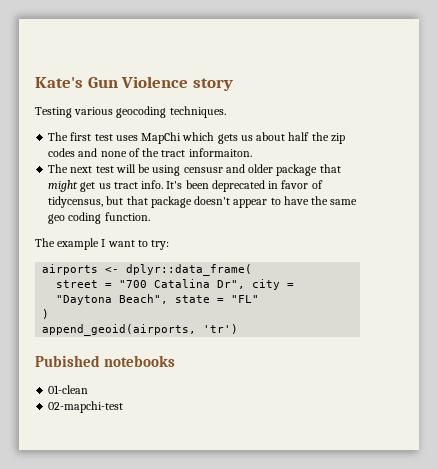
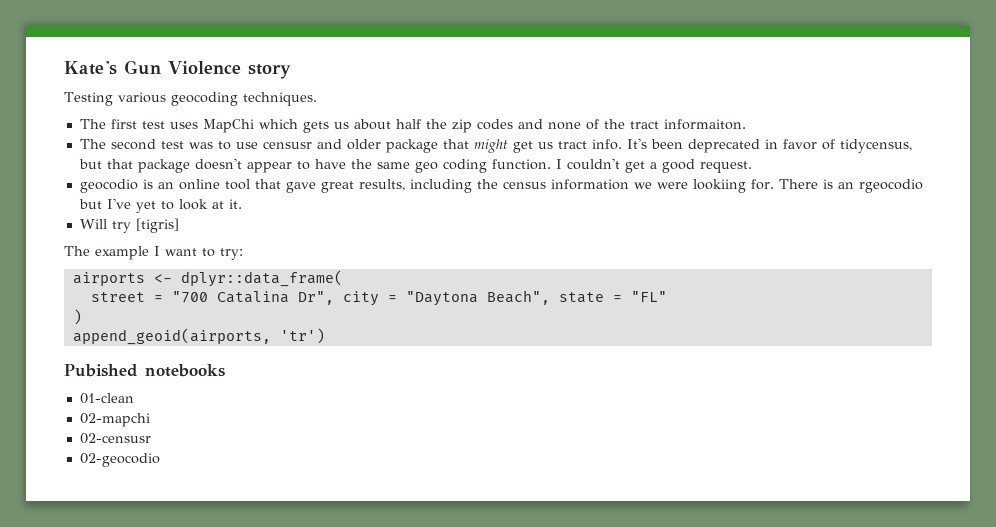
[70,164,181,176] next test will be using -> [110,139,258,150] second test was to use
(150, 216) none -> [555,158,752,173] [79,179,923,193] [78,198,242,213] [79,218,179,233] I couldn't get a good request. // geocodio is an online tool that gave great results, including the census information we were lookiing for. There is an rgeocodio but I've yet to look at it. // Will try [tigris]
[48,401,124,413] 02-mapchi-test -> [79,413,150,427] [79,433,151,444] [79,453,160,467] 02-mapchi // 02-censusr // 02-geocodio

